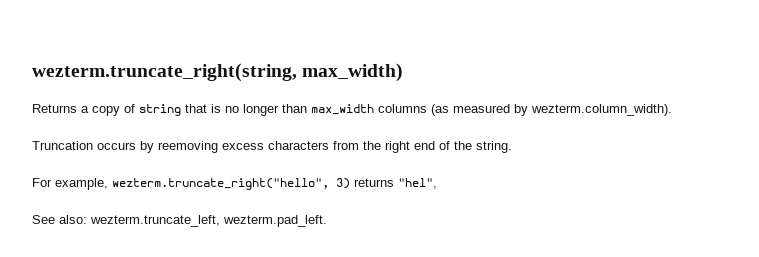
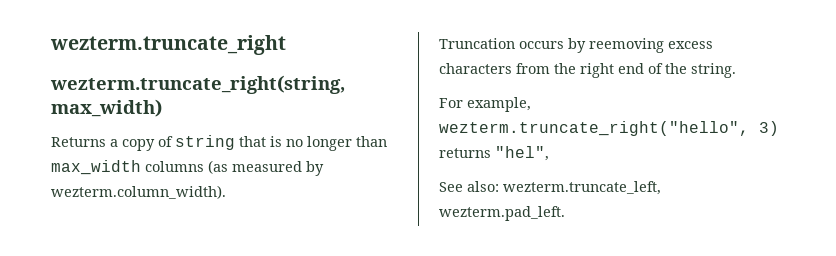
(32, 72) none -> [50,35,286,55] wezterm.truncate_right //

